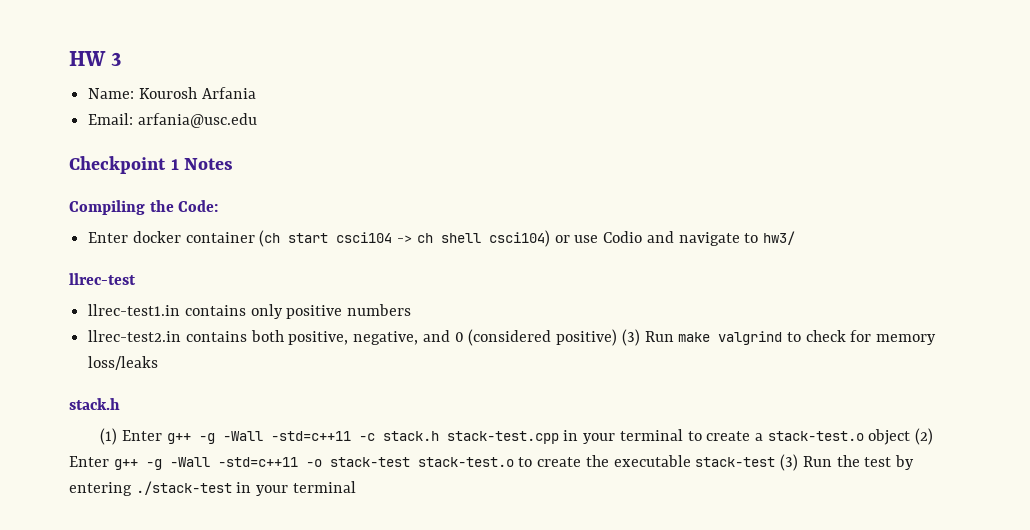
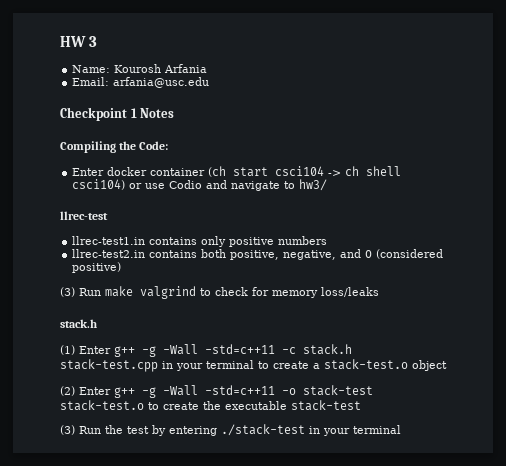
(618, 337) none -> (122, 267) //
(911, 437) none -> (447, 365) //
(776, 462) none -> (361, 405) //

